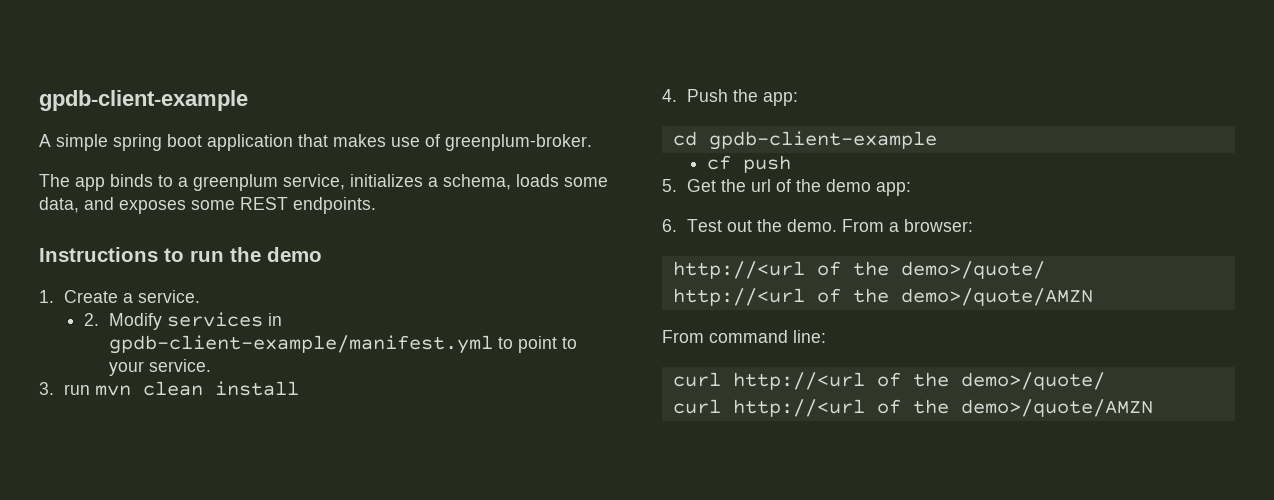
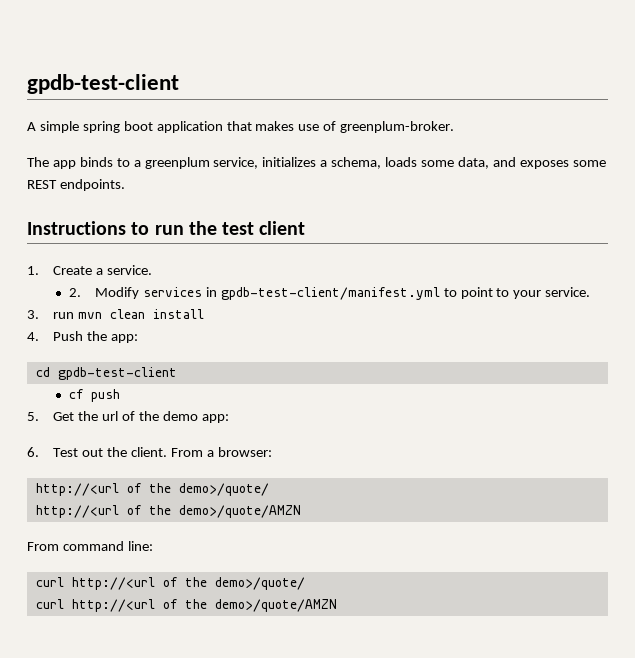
[39,90,248,111] gpdb-client-example -> [27,74,179,94] gpdb-test-client
[267,247,322,262] demo -> [222,221,306,235] test client
[109,335,494,354] gpdb-client-example/manifest.yml -> [220,287,440,300] gpdb-test-client/manifest.yml
[708,131,937,150] gpdb-client-example -> [57,367,177,380] gpdb-test-client
[787,219,838,232] demo. -> [130,447,167,457] client.

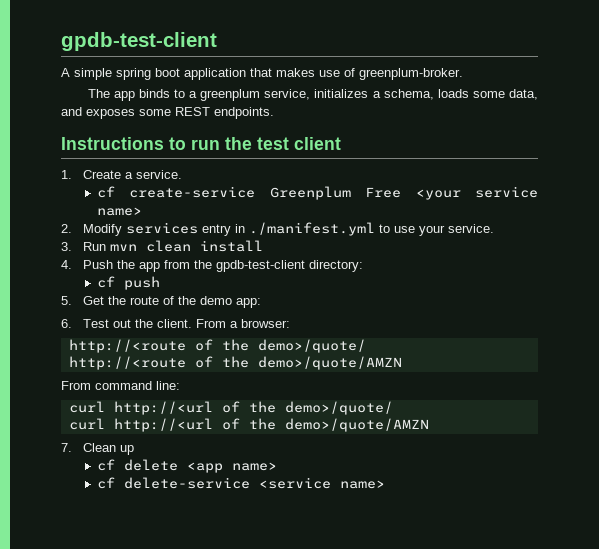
[68,287,510,300] 2. Modify services in gpdb-test-client/manifest.yml to point to -> [96,186,538,200] [96,207,142,216] [61,222,415,236] cf create-service Greenplum Free <your service name> // 2. Modify services entry in ./manifest.yml to use
[53,312,75,319] run -> [82,242,106,251] Run
[110,334,138,343] [35,367,177,380] app: // cd gpdb-test-client -> [138,260,363,272] app from the gpdb-test-client directory:
[101,411,118,421] url -> [129,296,159,305] route
[35,483,269,496] [35,505,119,518] http://<url of the demo>/quote/ // http://<url -> [68,339,366,353] [68,356,186,370] http://<route of the demo>/quote/ // http://<route
(337, 605) none -> [61,443,134,455] [96,459,277,473] [96,477,385,489] // 7. Clean up // cf delete <app name> // cf delete-service <service name>

